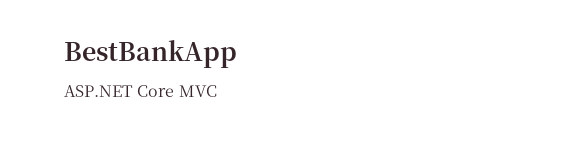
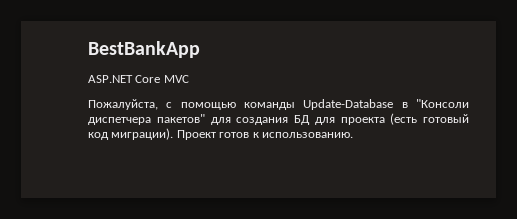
(217, 91) none -> [88,99,469,110] [88,113,469,125] [88,128,353,140] // Пожалуйста, с помощью команды Update-Database в "Консоли диспетчера пакетов" для создания БД для проекта (есть готовый код миграции). Проект готов к использованию.

